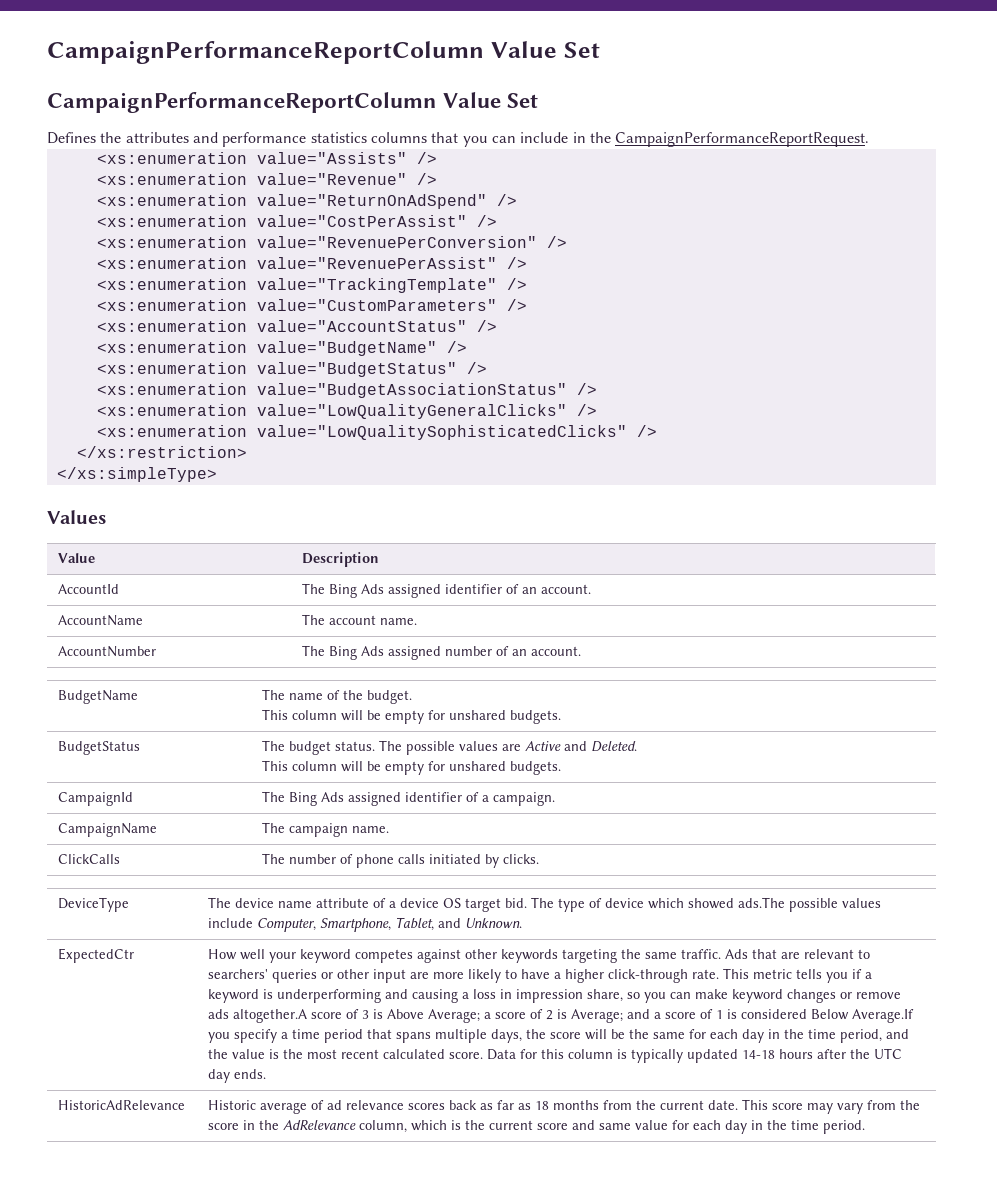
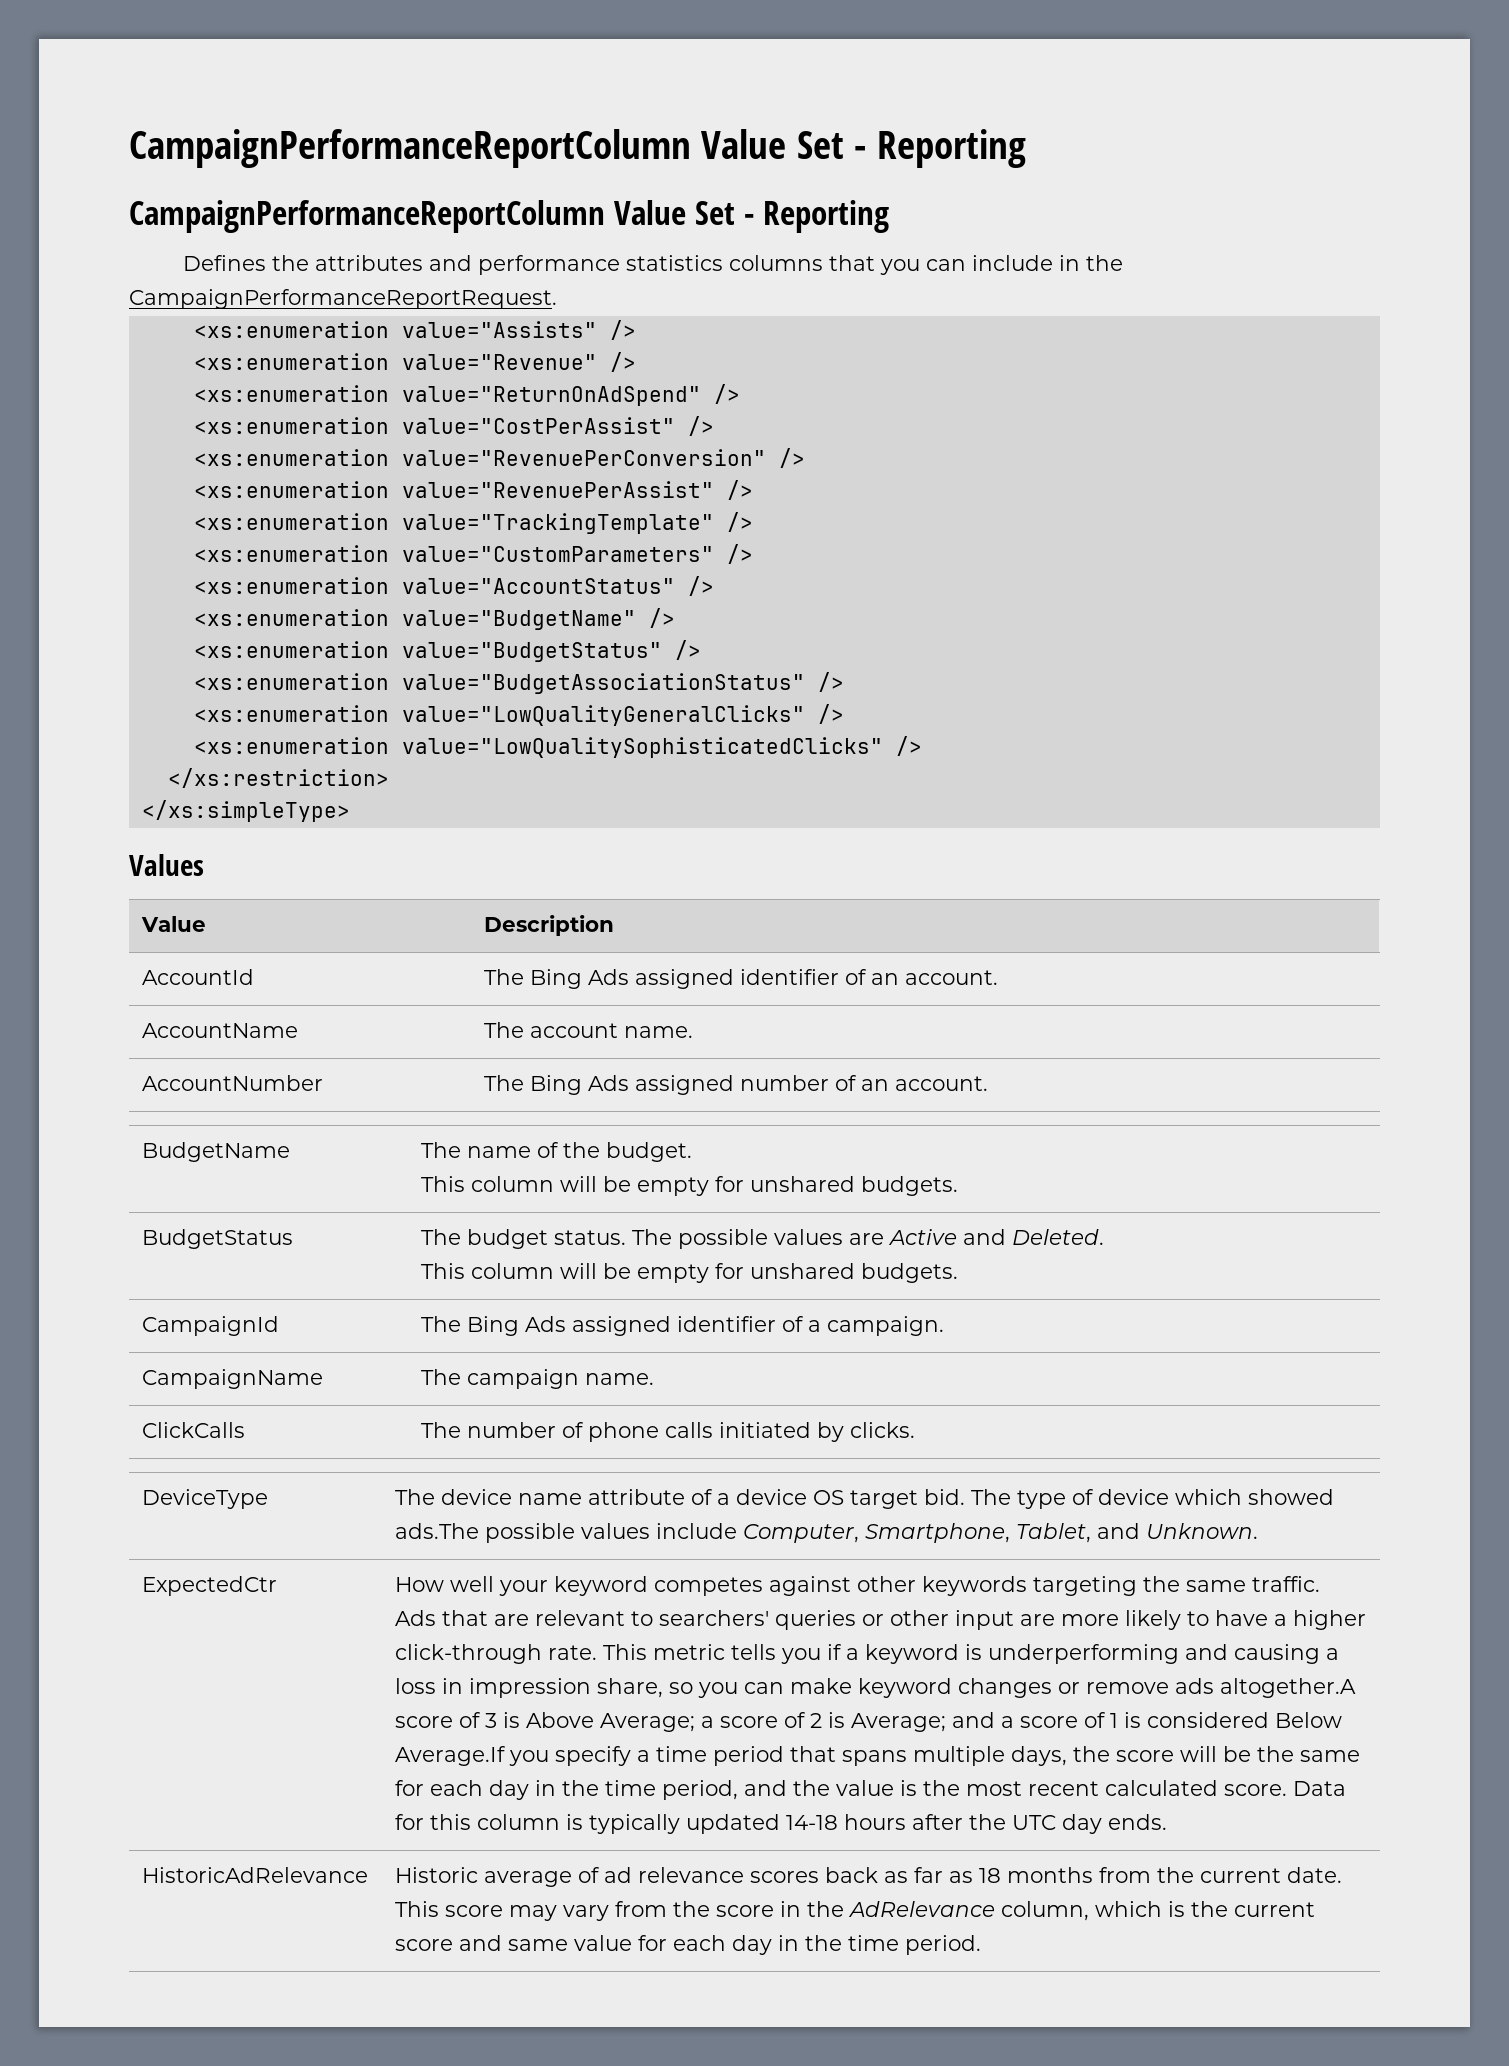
[47,41,600,64] [47,92,539,113] CampaignPerformanceReportColumn Value Set // CampaignPerformanceReportColumn Value Set -> [129,129,1026,168] [129,200,889,233] CampaignPerformanceReportColumn Value Set - Reporting // CampaignPerformanceReportColumn Value Set - Reporting

